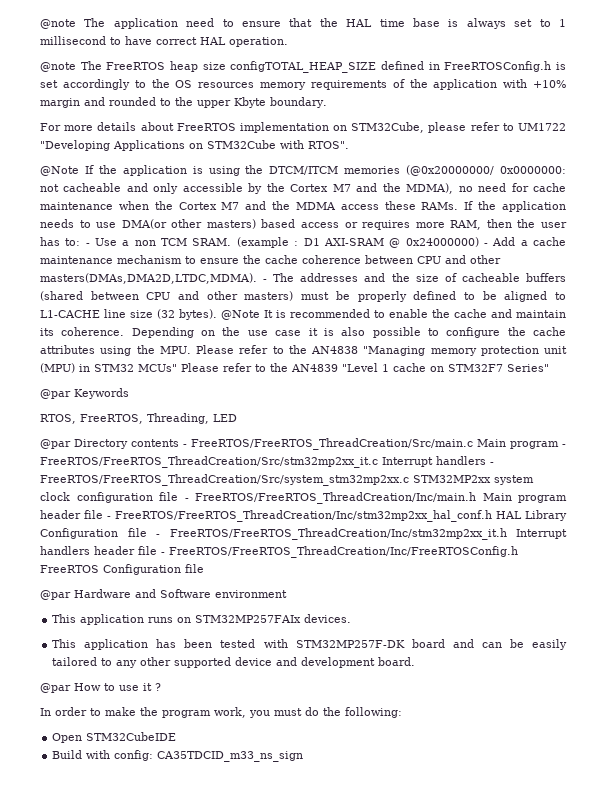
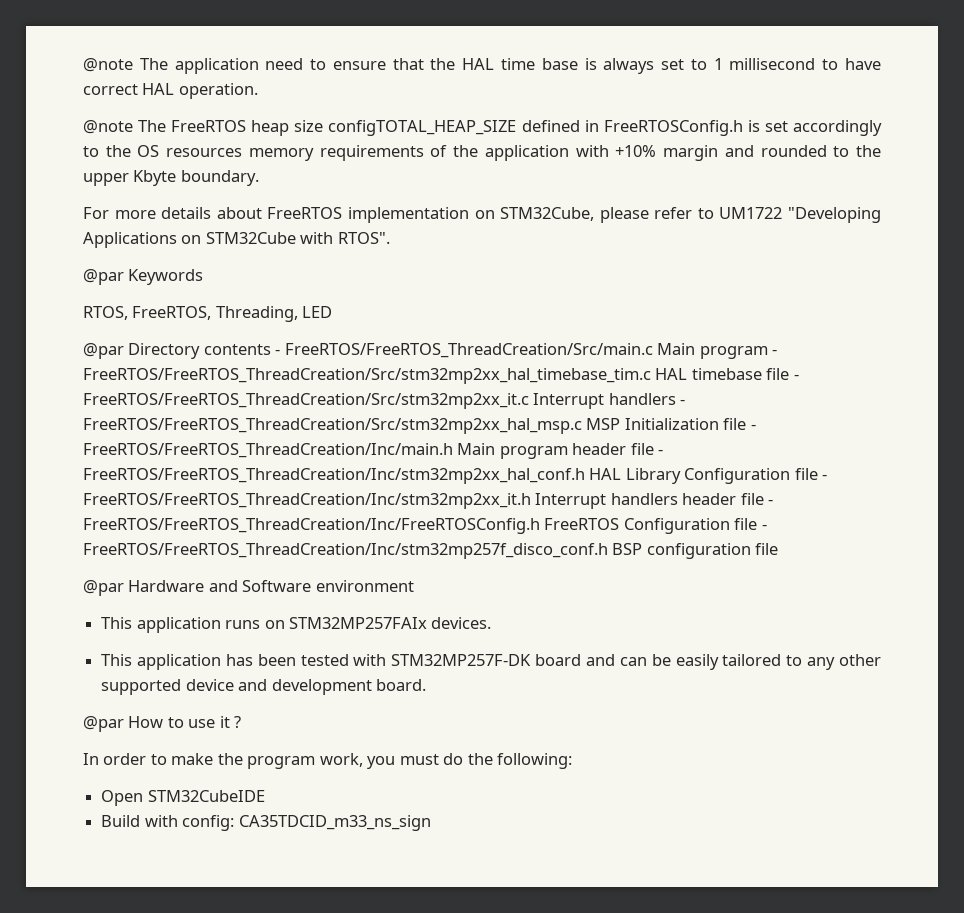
[40,165,566,176] [40,183,566,194] [40,201,567,212] [40,219,567,230] [40,237,567,248] [40,255,501,264] [40,273,566,284] [40,291,566,302] [40,309,566,320] [40,327,566,338] [40,345,567,356] [40,363,549,373] // @Note If the application is using the DTCM/ITCM memories (@0x20000000/ 0x0000000: not cacheable and only accessible by the Cortex M7 and the MDMA), no need for cache maintenance when the Cortex M7 and the MDMA access these RAMs. If the application needs to use DMA(or other masters) based access or requires more RAM, then the user has to: - Use a non TCM SRAM. (example : D1 AXI-SRAM @ 0x24000000) - Add a cache maintenance mechanism to ensure the cache coherence between CPU and other masters(DMAs,DMA2D,LTDC,MDMA). - The addresses and the size of cacheable buffers (shared between CPU and other masters) must be properly defined to be aligned to L1-CACHE line size (32 bytes). @Note It is recommended to enable the cache and maintain its coherence. Depending on the use case it is also possible to configure the cache attributes using the MPU. Please refer to the AN4838 "Managing memory protection unit (MPU) in STM32 MCUs" Please refer to the AN4839 "Level 1 cache on STM32F7 Series" -> (390, 238) none
[40,456,494,468] [40,474,534,486] [40,492,153,503] FreeRTOS/FreeRTOS_ThreadCreation/Src/stm32mp2xx_it.c Interrupt handlers - FreeRTOS/FreeRTOS_ThreadCreation/Src/system_stm32mp2xx.c STM32MP2xx system clock configuration -> [83,368,799,384] [83,393,686,409] [83,418,719,434] FreeRTOS/FreeRTOS_ThreadCreation/Src/stm32mp2xx_hal_timebase_tim.c HAL timebase file - FreeRTOS/FreeRTOS_ThreadCreation/Src/stm32mp2xx_it.c Interrupt handlers - FreeRTOS/FreeRTOS_ThreadCreation/Src/stm32mp2xx_hal_msp.c MSP Initialization
(204, 568) none -> [761,524,767,530] [83,543,779,559] - FreeRTOS/FreeRTOS_ThreadCreation/Inc/stm32mp257f_disco_conf.h BSP configuration file

